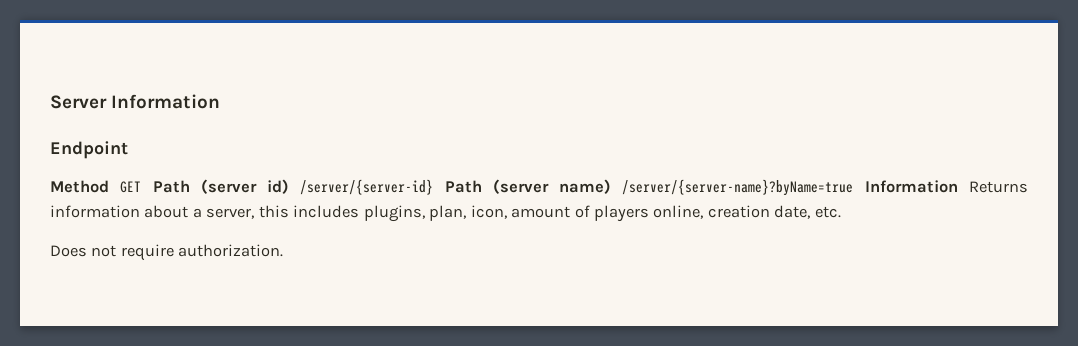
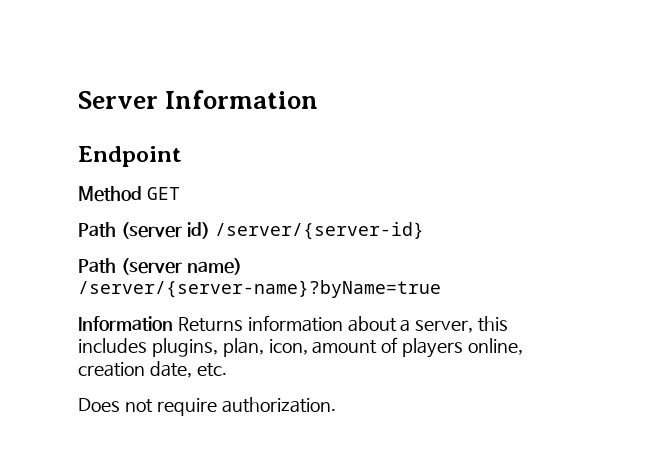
(142, 187) none -> (180, 193) //
(434, 187) none -> (424, 231) //
(854, 187) none -> (441, 289) //

